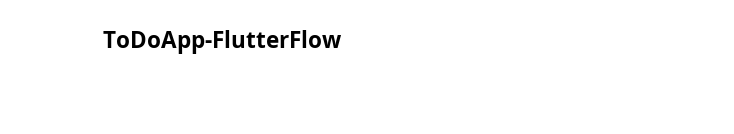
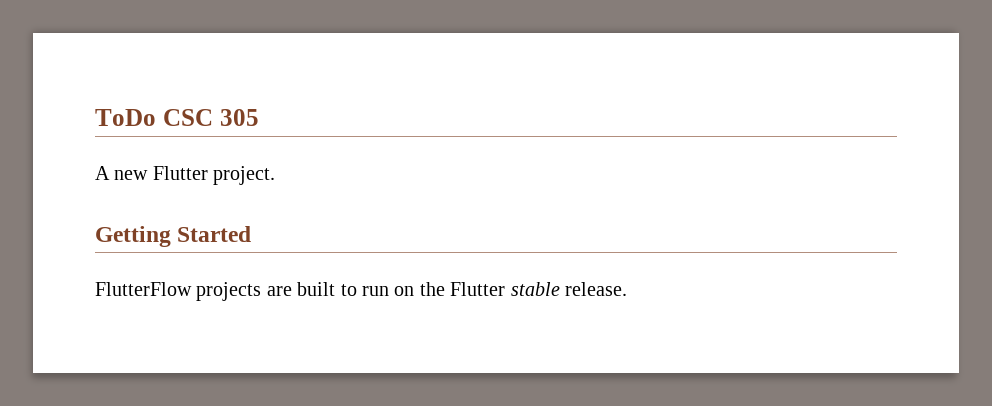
[103,30,342,54] ToDoApp-FlutterFlow -> [95,109,259,126] [95,166,276,185] [95,226,252,247] [95,282,627,301] ToDo CSC 305 // A new Flutter project. // Getting Started // FlutterFlow projects are built to run on the Flutter stable release.

